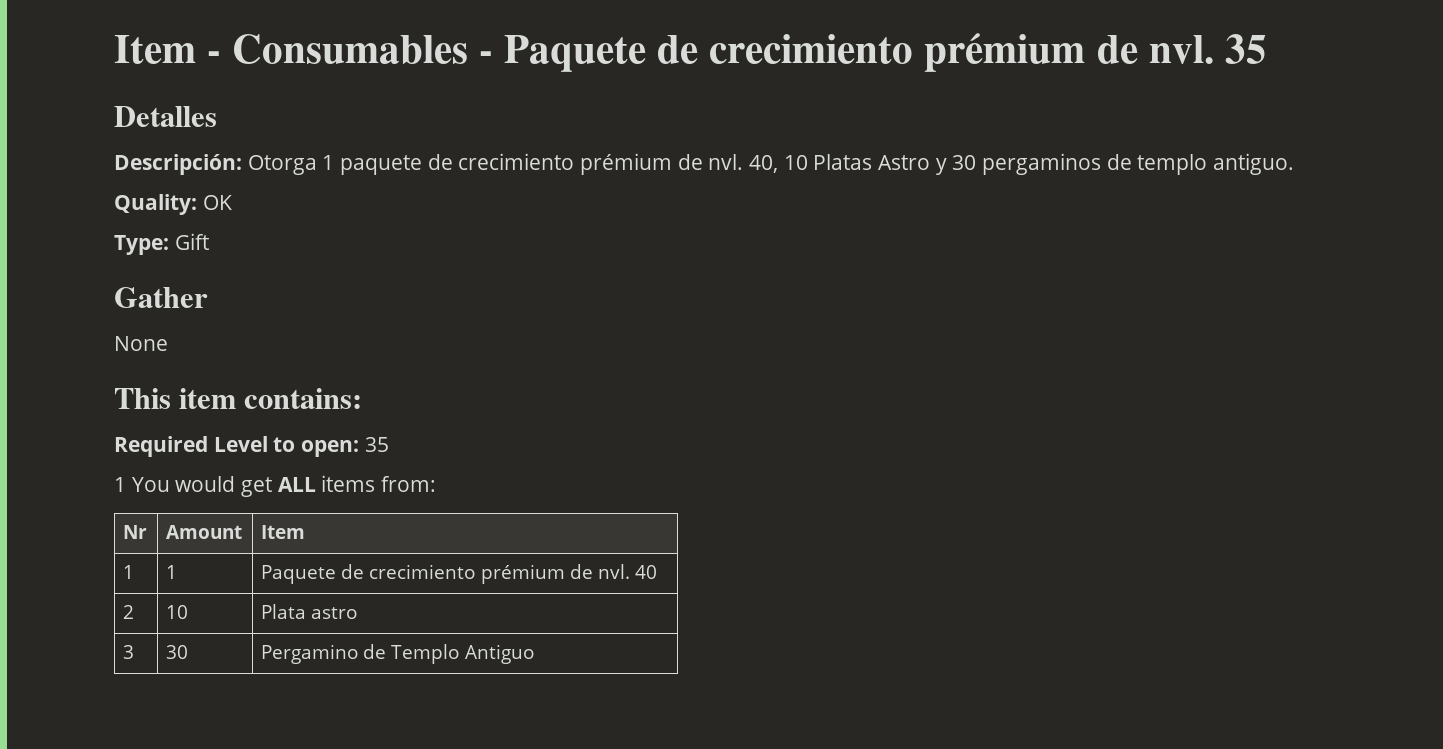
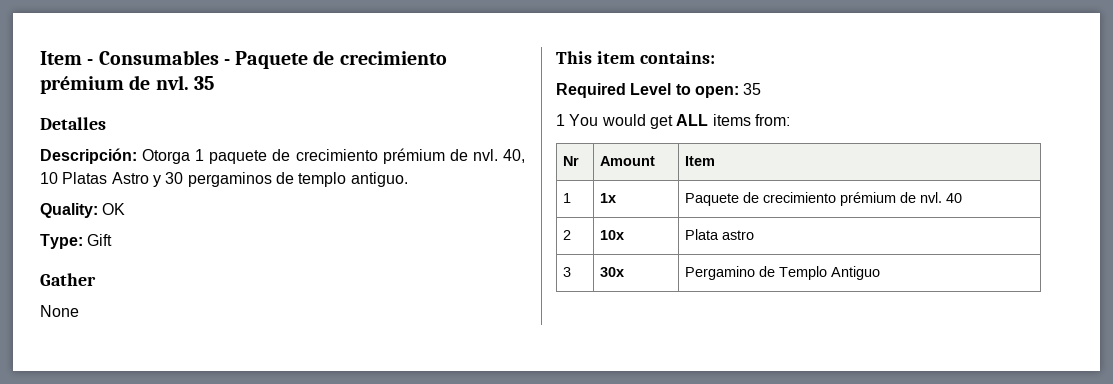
[166,565,178,579] 1 -> [600,193,617,203] 1x
[166,605,189,619] 10 -> [600,230,625,240] 10x
[166,645,189,659] 30 -> [600,267,625,277] 30x

